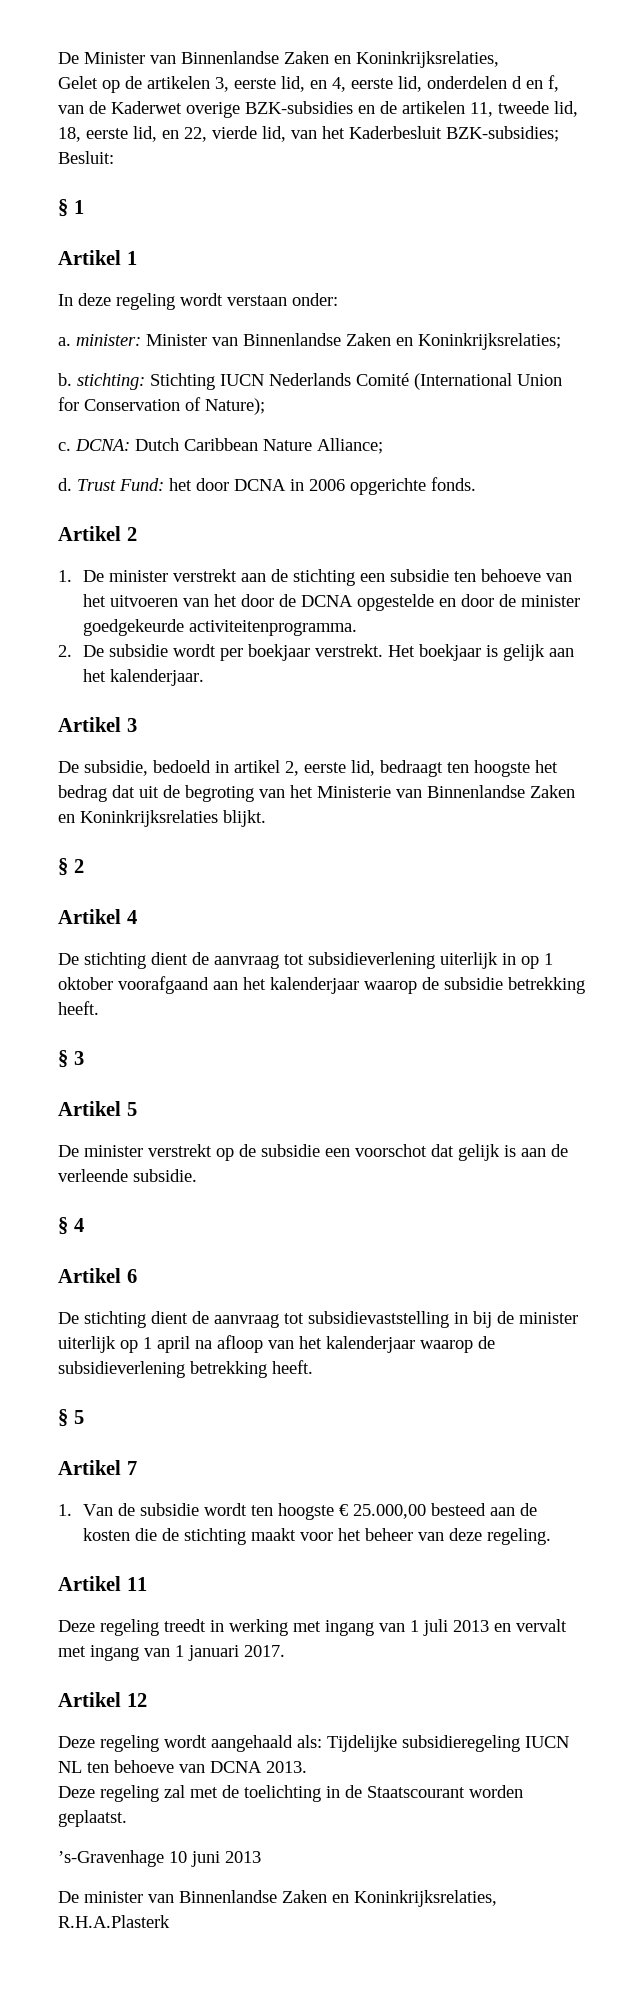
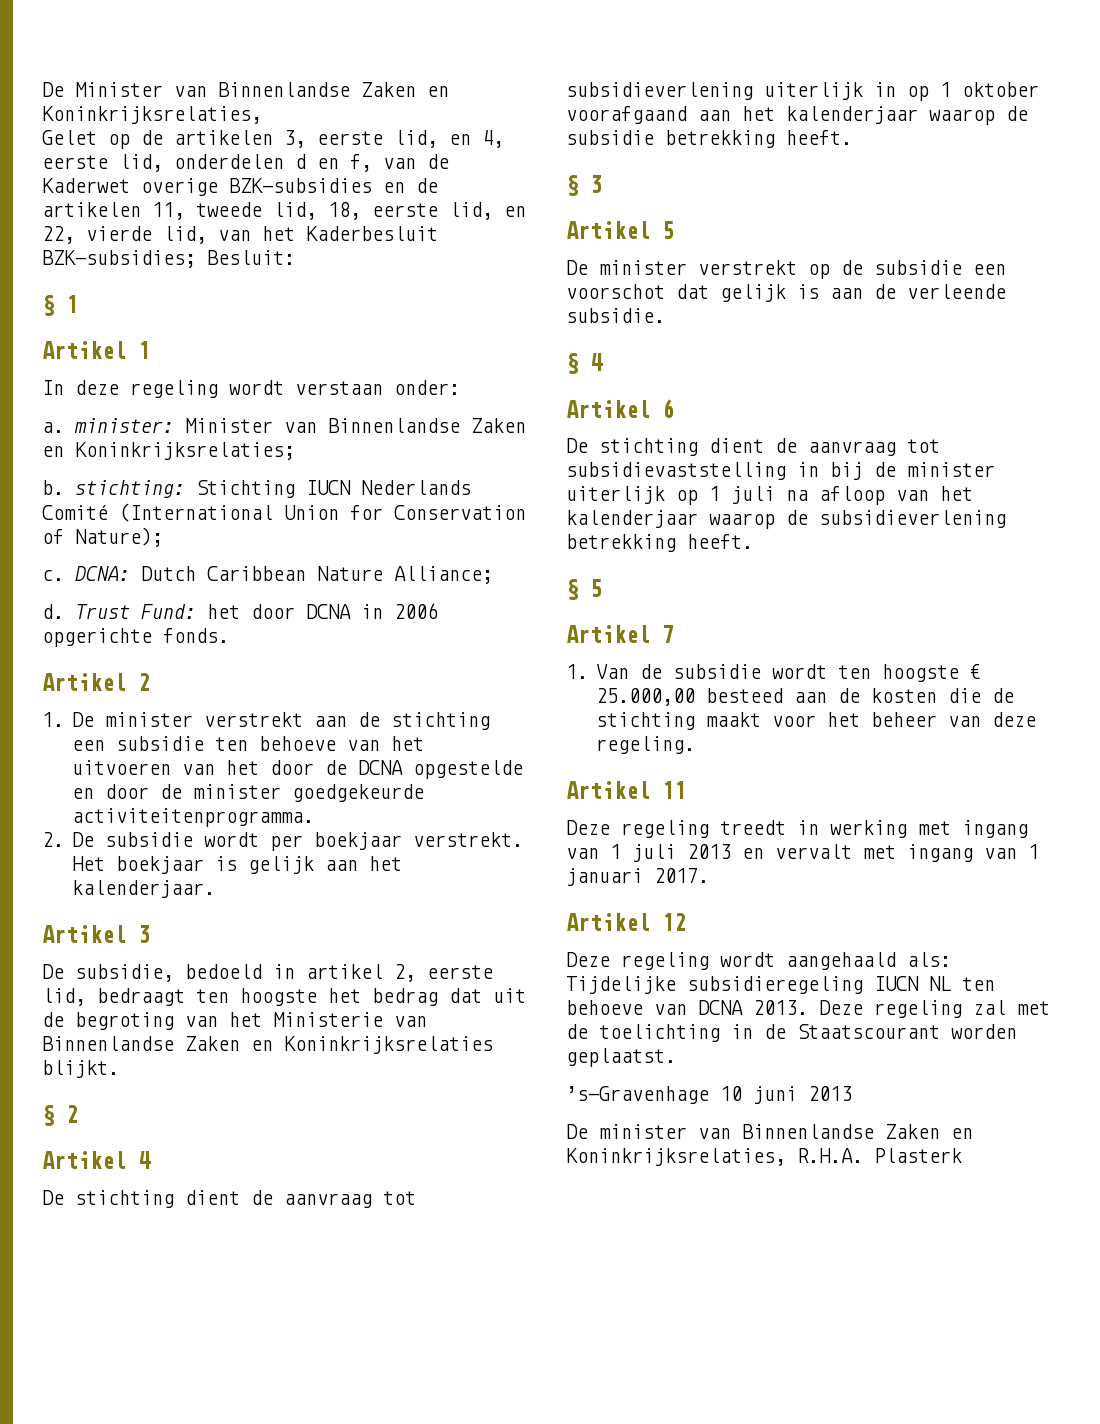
[157,1336,190,1353] april -> [731,486,775,504] juli
(307, 1767) // -> (808, 1007) none
[58,1915,170,1928] R.H.A.Plasterk -> [797,1148,962,1163] R.H.A. Plasterk

